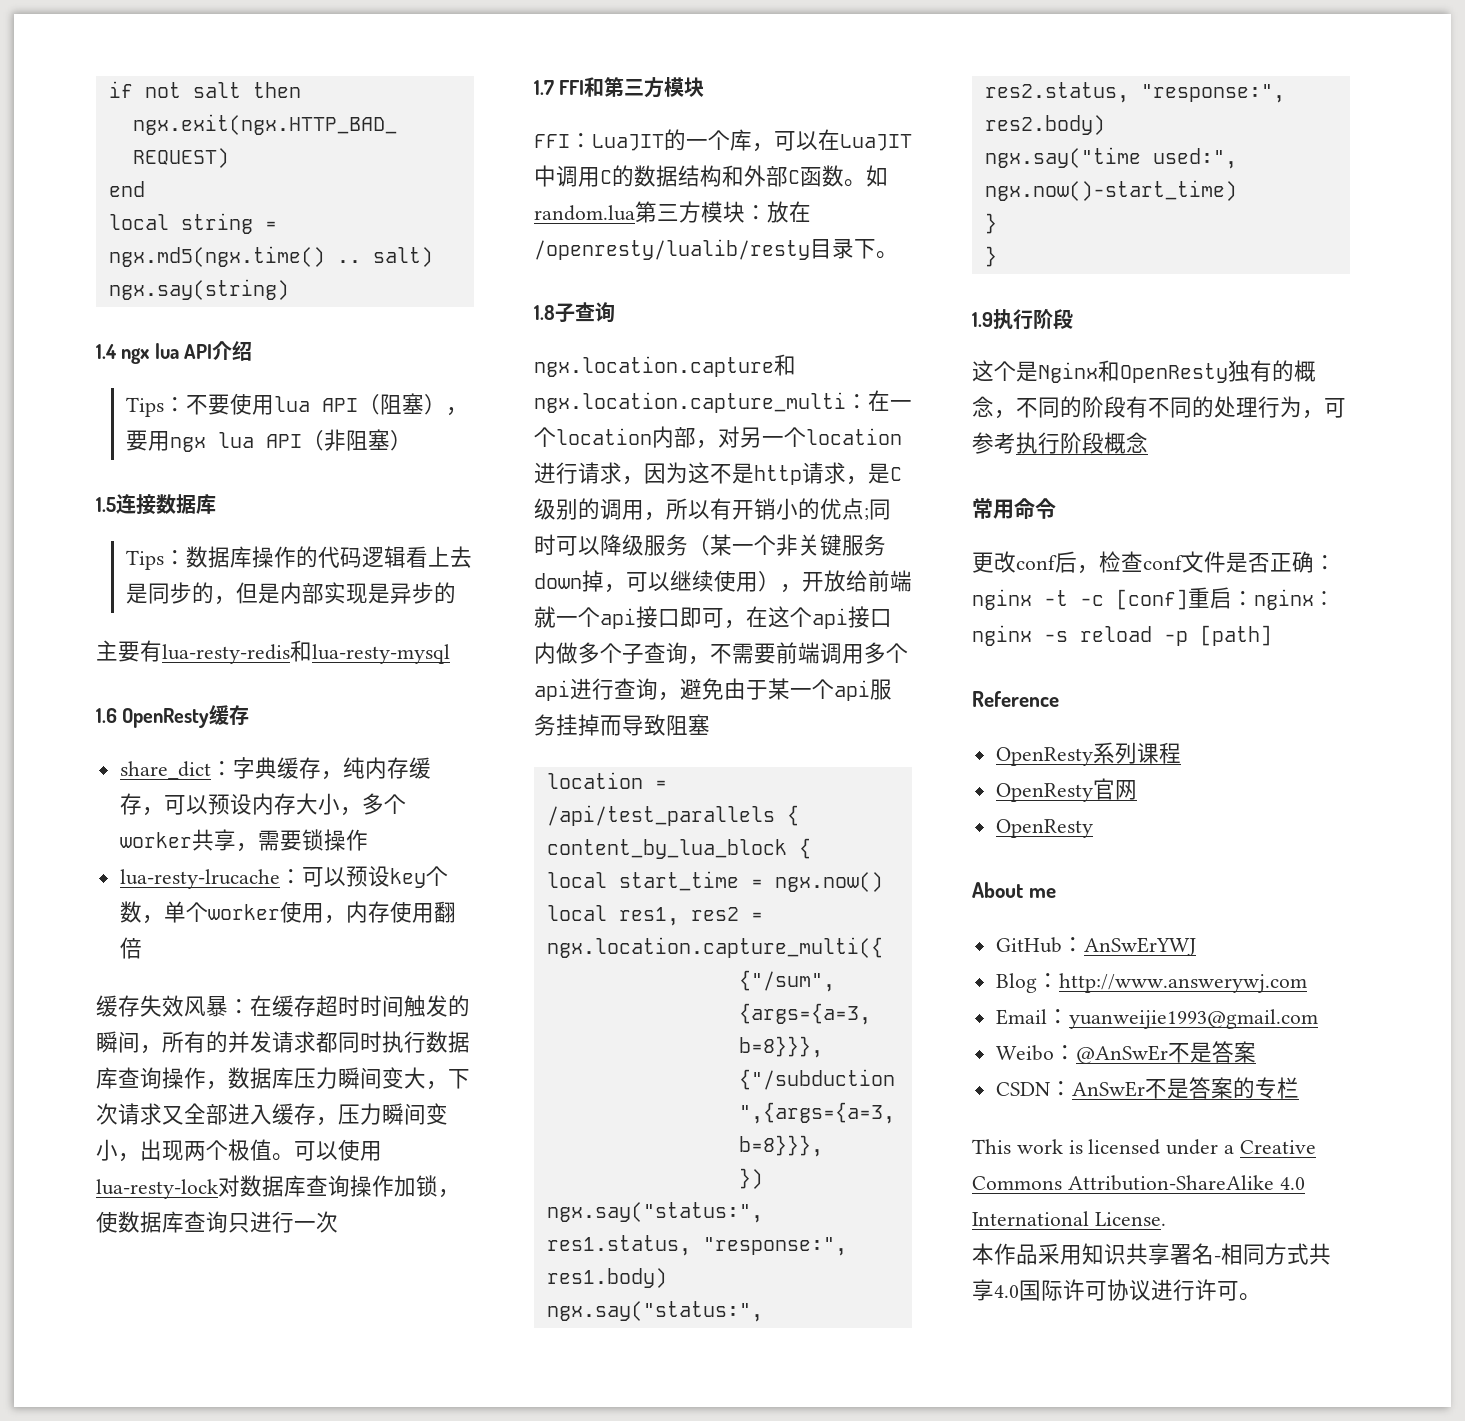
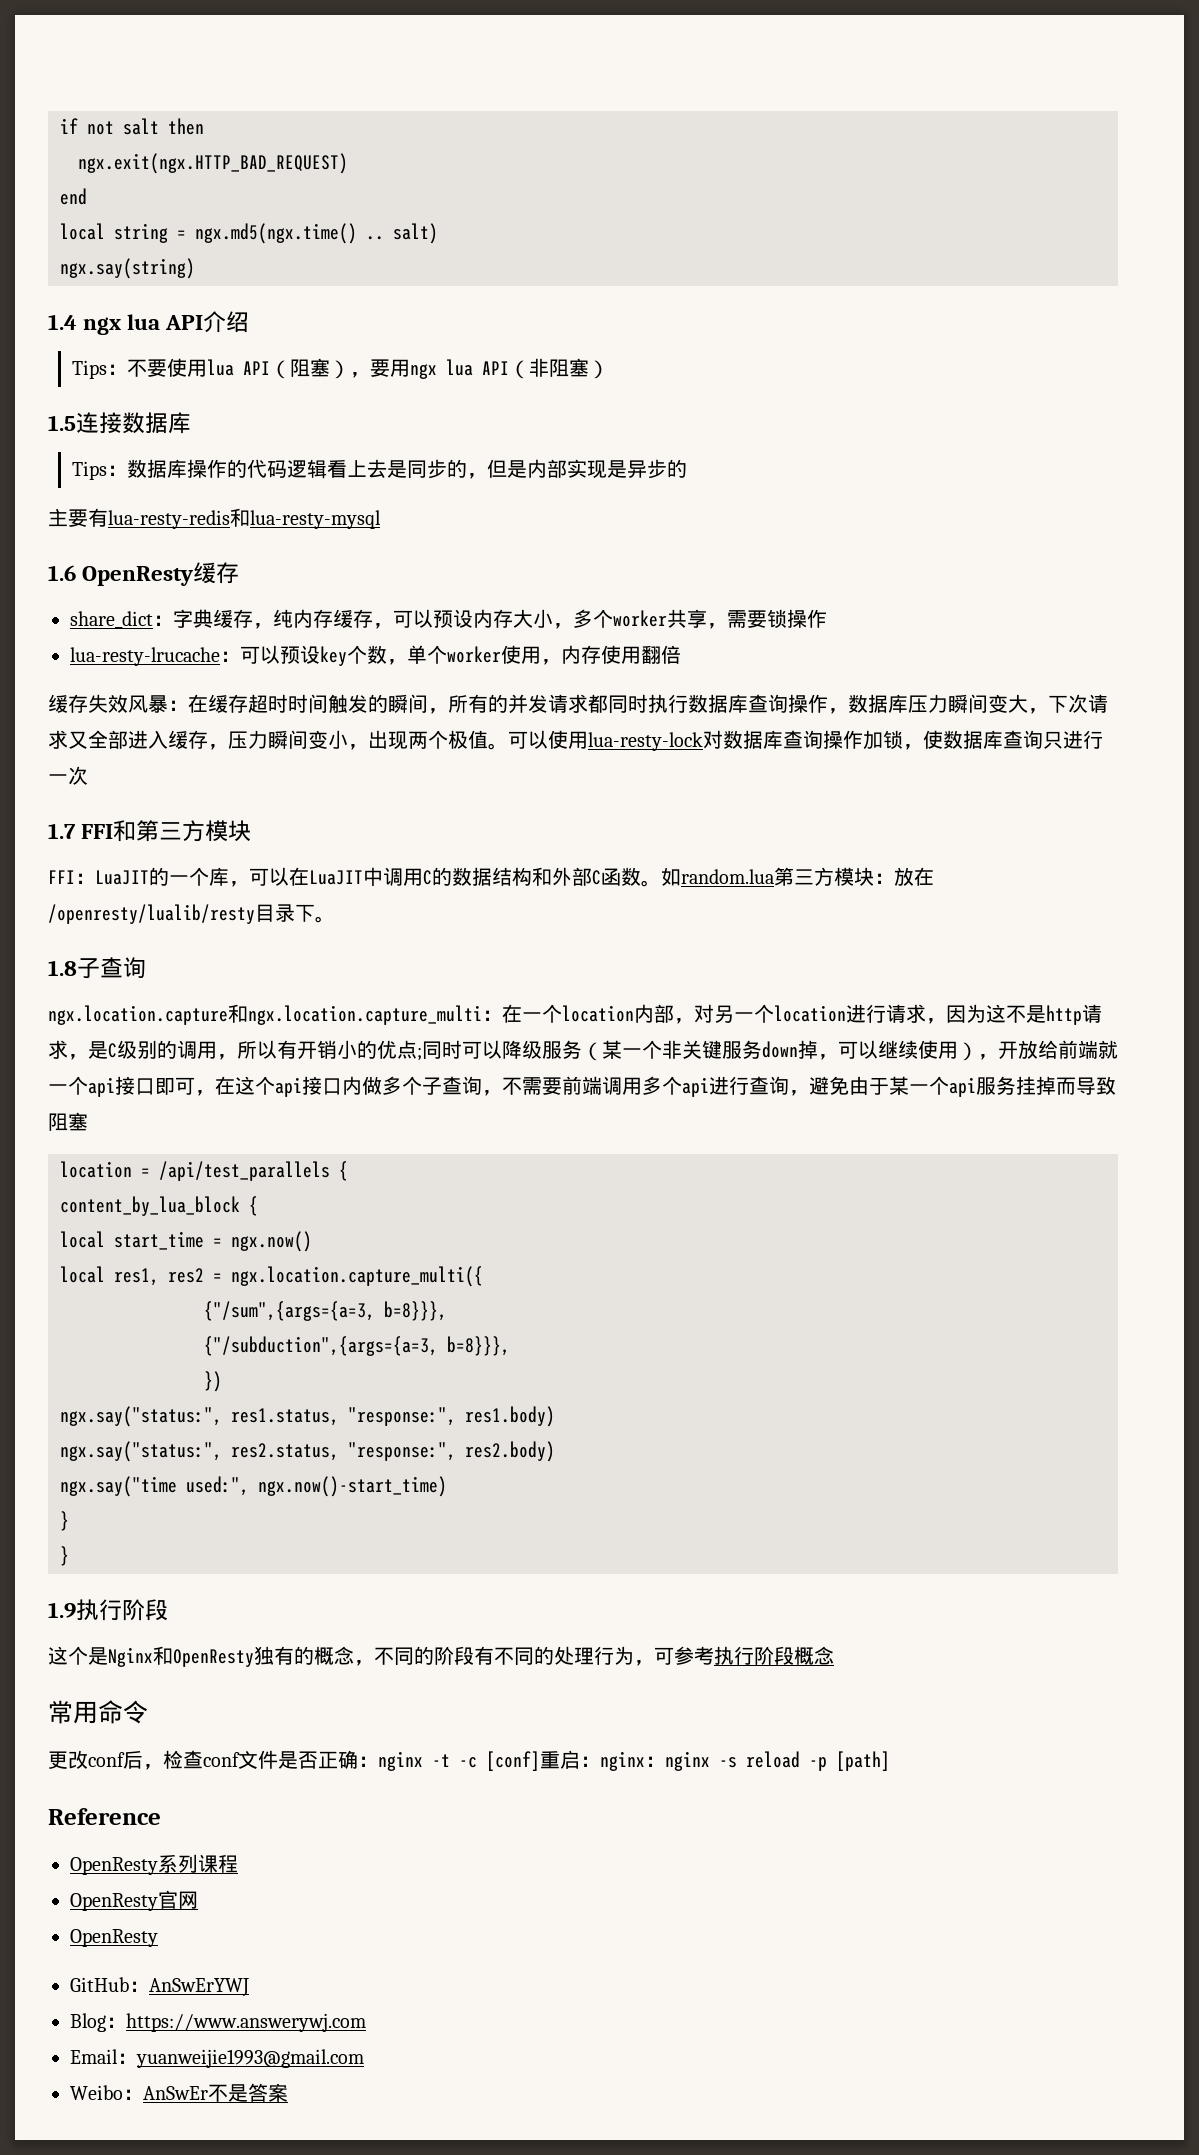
[972,882,1056,898] // About me -> (158, 1938) none
[1058,973,1307,993] http://www.answerywj.com -> [126,2013,366,2032] https://www.answerywj.com
[1075,1041,1256,1064] [995,1077,1299,1099] [972,1139,1316,1155] [972,1175,1305,1191] [972,1211,1166,1226] [972,1243,1331,1265] [972,1279,1261,1301] @AnSwEr不是答案 // CSDN：AnSwEr不是答案的专栏 // This work is licensed under a Creative Commons Attribution-ShareAlike 4.0 International License. // 本作品采用知识共享署名-相同方式共享4.0国际许可协议进行许可。 -> [143,2083,288,2102] AnSwEr不是答案

